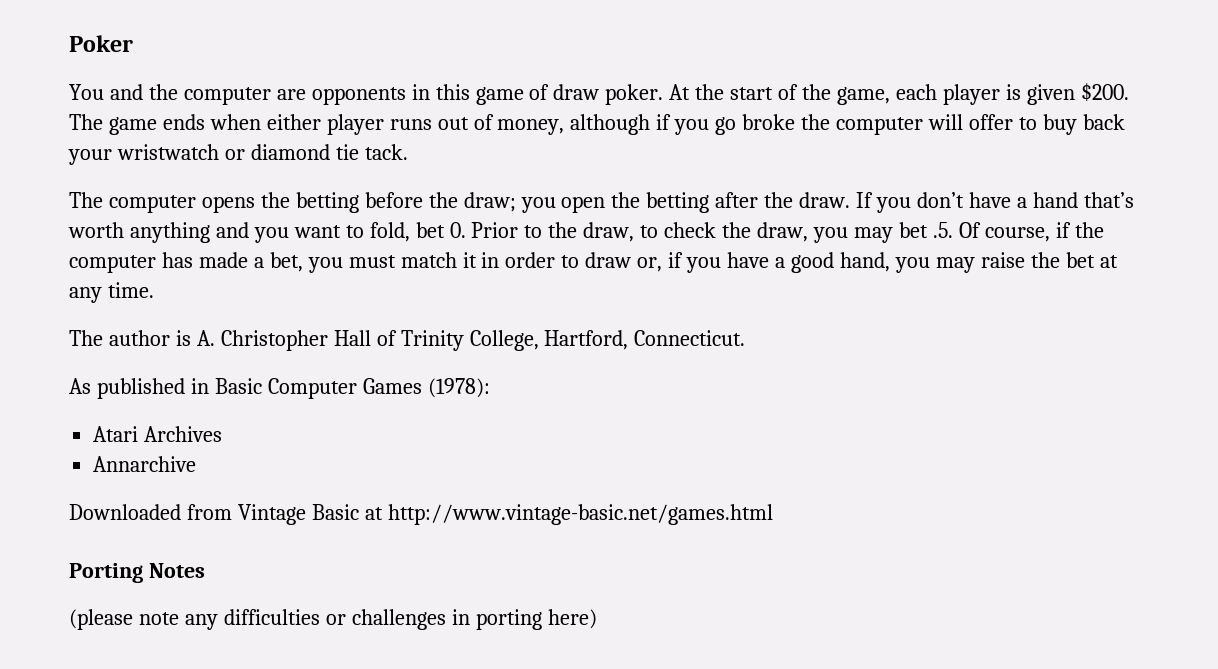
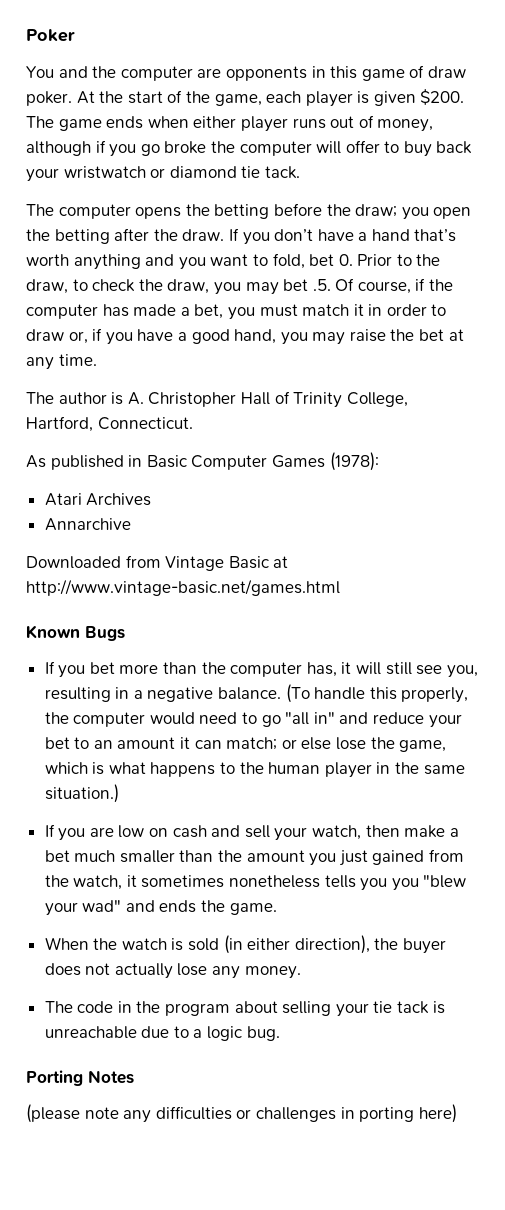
(773, 514) none -> [26,625,125,641] [44,661,478,678] [44,684,469,703] [44,712,462,728] [44,737,447,752] [44,762,465,778] [44,784,119,803] [44,824,459,841] [44,849,465,866] [44,875,467,891] [44,900,277,916] [44,935,447,954] [44,963,301,979] [44,1001,445,1017] [44,1026,280,1041] // Known Bugs // If you bet more than the computer has, it will still see you, resulting in a negative balance. (To handle this properly, the computer would need to go "all in" and reduce your bet to an amount it can match; or else lose the game, which is what happens to the human player in the same situation.) // If you are low on cash and sell your watch, then make a bet much smaller than the amount you just gained from the watch, it sometimes nonetheless tells you you "blew your wad" and ends the game. // When the watch is sold (in either direction), the buyer does not actually lose any money. // The code in the program about selling your tie tack is unreachable due to a logic bug.

